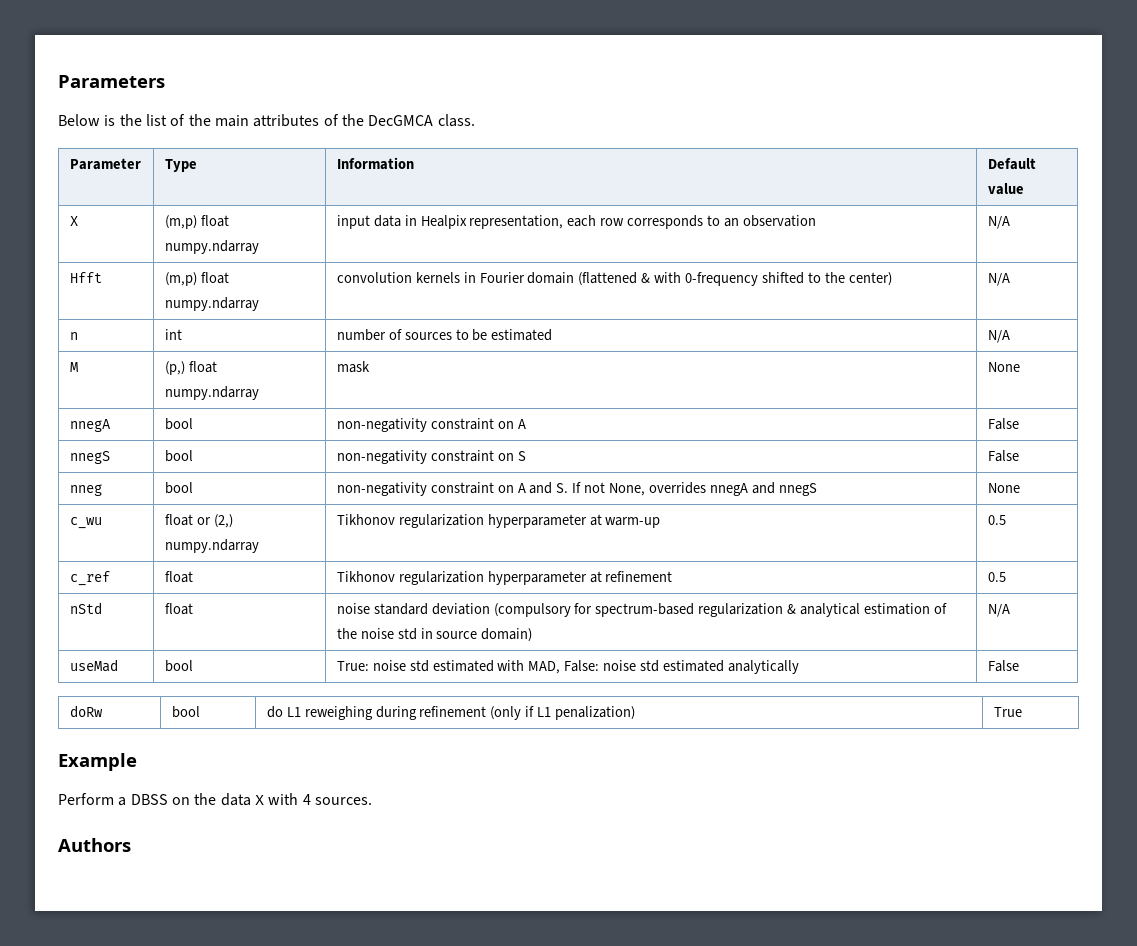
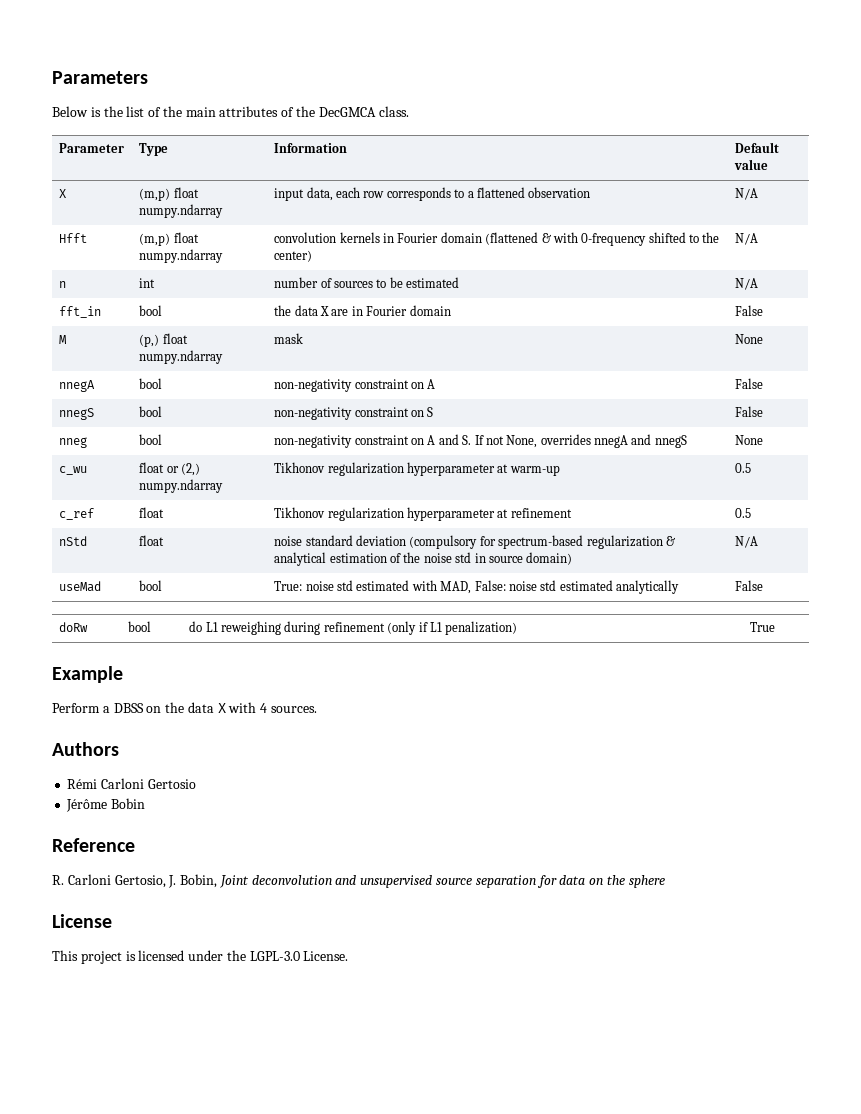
[373,215,564,229] data in Healpix representation, -> [306,187,333,201] data,
[724,218,740,227] an -> [467,187,525,198] a flattened
(1010, 336) none -> [59,306,102,318] [139,305,163,316] [274,305,451,316] [735,305,764,316] // fft_in | bool | the data X are in Fourier domain | False
(131, 845) none -> [67,778,196,789] [66,798,146,812] [52,838,135,852] [52,874,665,888] [52,914,112,928] [52,950,349,964] // Rémi Carloni Gertosio // Jérôme Bobin // Reference // R. Carloni Gertosio, J. Bobin, Joint deconvolution and unsupervised source separation for data on the sphere // License // This project is licensed under the LGPL-3.0 License.

